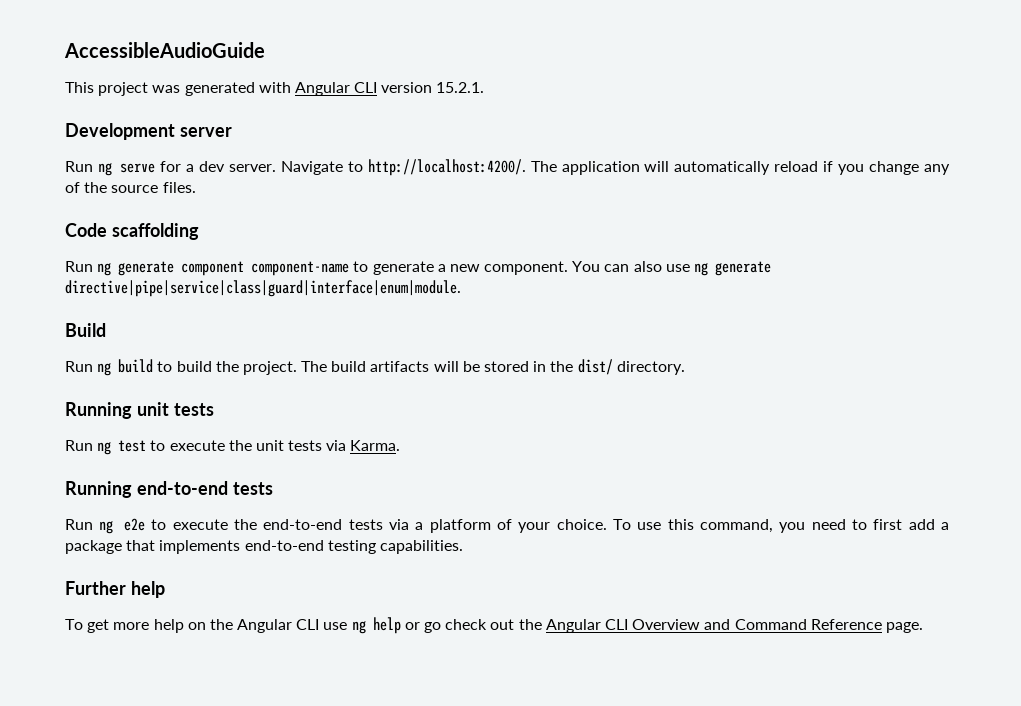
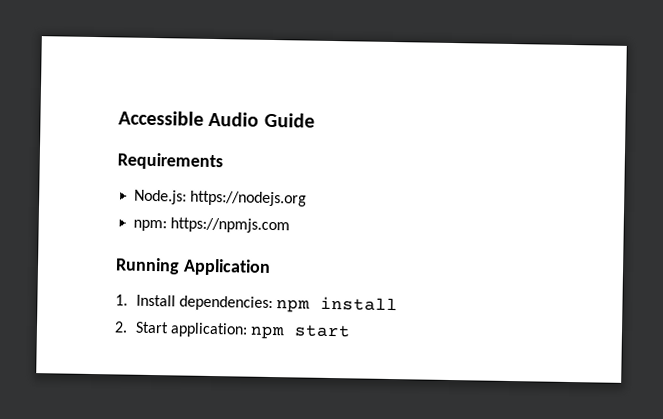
[64,42,265,58] [65,82,485,96] [65,123,232,140] [65,159,950,176] [65,182,196,193] [65,223,199,240] [65,261,772,276] [65,280,461,297] [65,323,106,337] [65,359,685,376] [65,402,214,419] [65,440,401,455] [65,481,273,498] [65,518,949,534] [65,540,463,554] [65,581,165,598] [65,617,923,634] AccessibleAudioGuide // This project was generated with Angular CLI version 15.2.1. // Development server // Run ng serve for a dev server. Navigate to http://localhost:4200/. The application will automatically reload if you change any of the source files. // Code scaffolding // Run ng generate component component-name to generate a new component. You can also use ng generate directive|pipe|service|class|guard|interface|enum|module. // Build // Run ng build to build the project. The build artifacts will be stored in the dist/ directory. // Running unit tests // Run ng test to execute the unit tests via Karma. // Running end-to-end tests // Run ng e2e to execute the end-to-end tests via a platform of your choice. To use this command, you need to first add a package that implements end-to-end testing capabilities. // Further help // To get more help on the Angular CLI use ng help or go check out the Angular CLI Overview and Command Reference page. -> [118,110,315,128] [117,152,223,171] [134,189,308,207] [133,217,291,234] [115,257,271,276] [115,294,399,313] [114,321,352,340] Accessible Audio Guide // Requirements // Node.js: https://nodejs.org // npm: https://npmjs.com // Running Application // 1. Install dependencies: npm install // 2. Start application: npm start

